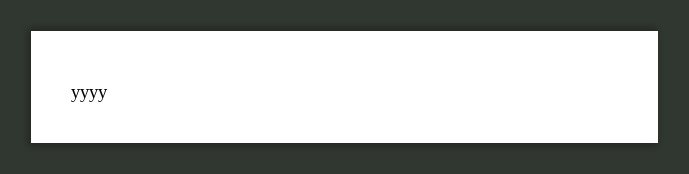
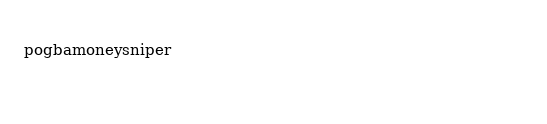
[71,89,108,102] yyyy -> [24,43,172,58] pogbamoneysniper

